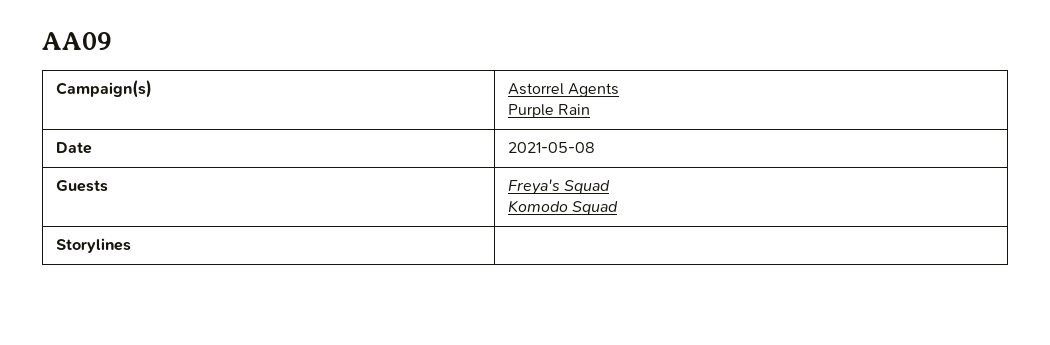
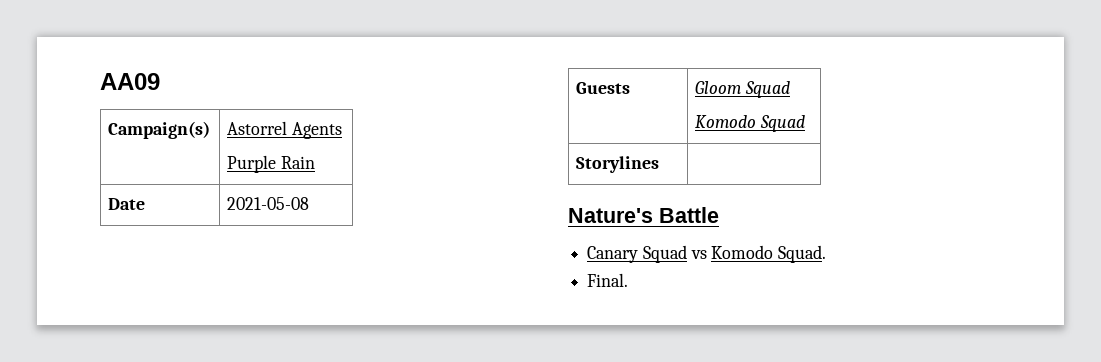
[507,179,560,195] Freya's -> [695,81,742,94] Gloom
(131, 245) none -> [568,207,719,223] [587,245,827,263] [587,273,629,287] // Nature's Battle // Canary Squad vs Komodo Squad. // Final.

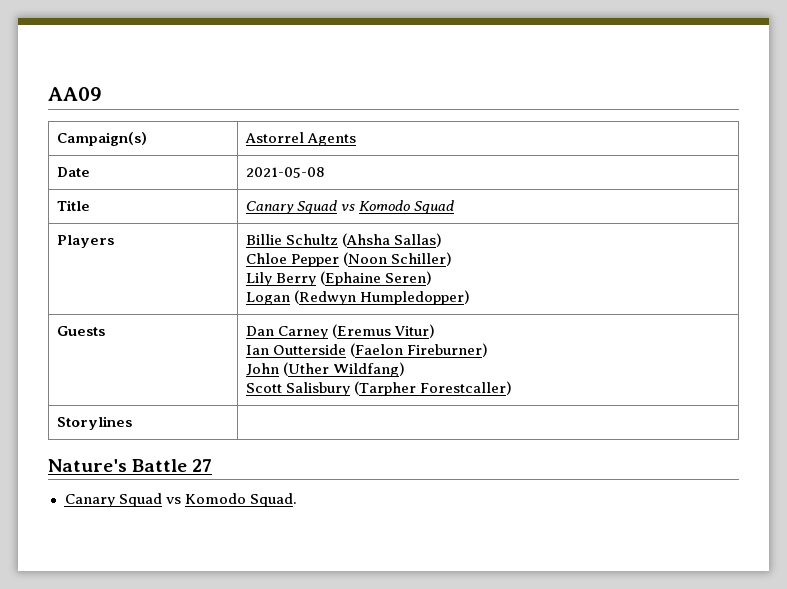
[227,155,315,173] // Purple Rain -> (357, 139) none
[576,82,631,94] [695,81,790,98] [695,115,805,132] Guests | Gloom Squad // Komodo Squad -> [57,200,91,211] [246,200,455,214] [57,235,115,248] [246,233,443,247] [246,252,453,267] [246,271,433,286] [246,290,471,305] [57,326,106,336] [246,324,436,339] [246,343,489,357] [246,362,406,377] [246,381,513,396] Title | Canary Squad vs Komodo Squad // Players | Billie Schultz (Ahsha Sallas) // Chloe Pepper (Noon Schiller) // Lily Berry (Ephaine Seren) // Logan (Redwyn Humpledopper) // Guests | Dan Carney (Eremus Vitur) // Ian Outterside (Faelon Fireburner) // John (Uther Wildfang) // Scott Salisbury (Tarpher Forestcaller)
(719, 215) none -> [192,459,213,472] 27
[587,273,629,287] // Final. -> (297, 500) none

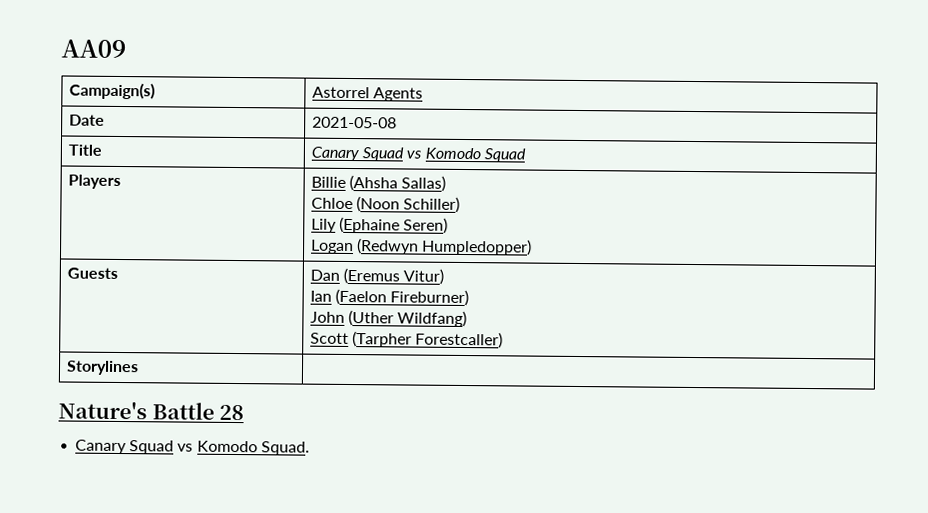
[286,234,339,245] Schultz -> (347, 182) none
[291,254,340,267] Pepper -> (354, 203) none
[276,273,317,286] Berry -> (338, 225) none
[278,326,329,339] Carney -> (341, 275) none
[273,344,347,355] Outterside -> (333, 296) none
[286,382,351,396] Salisbury -> (350, 338) none
[192,459,213,472] 27 -> [219,404,245,421] 28

